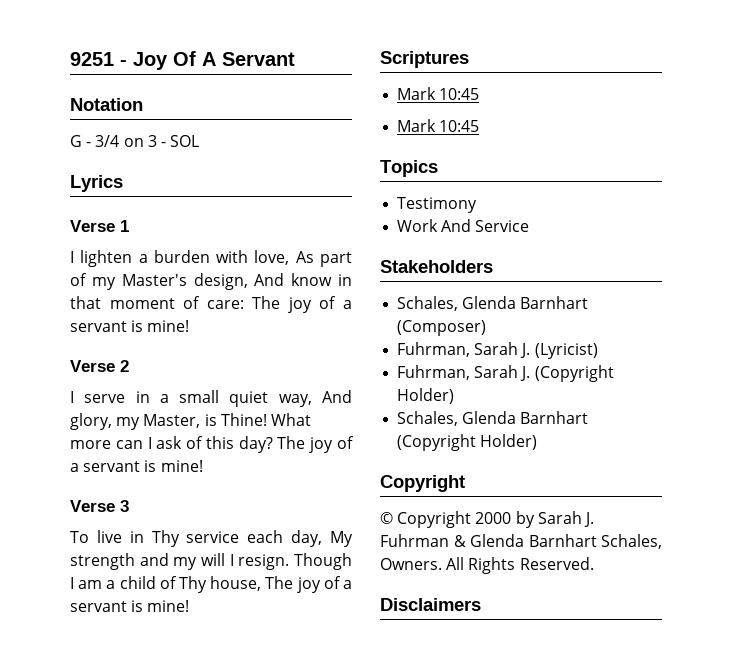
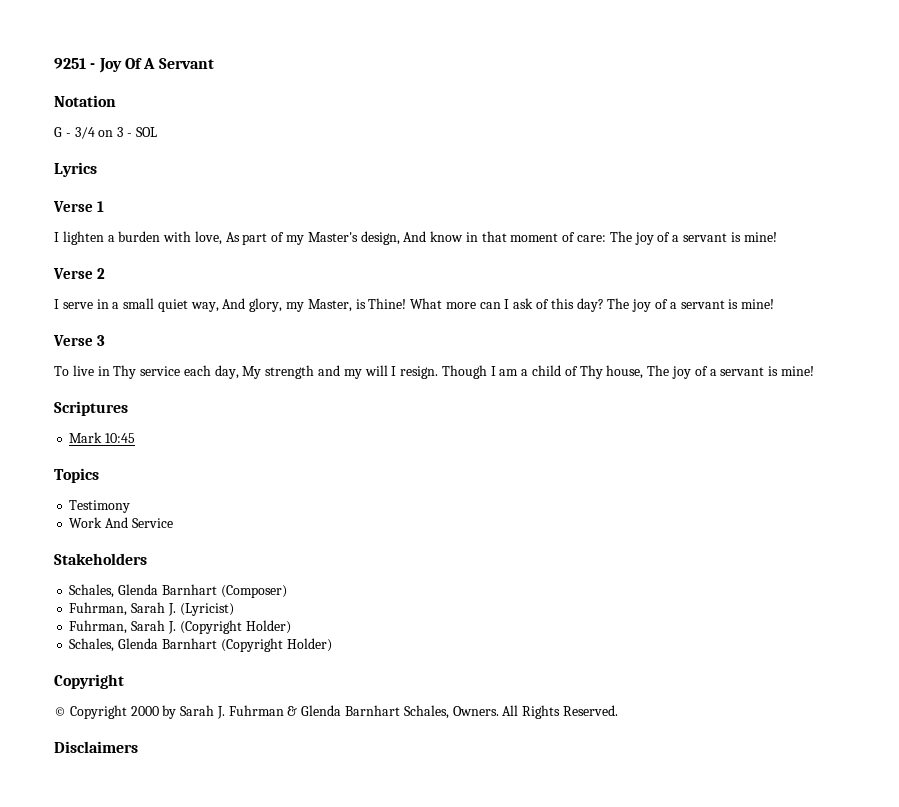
[397,119,480,132] // Mark 10:45 -> (136, 438) none

